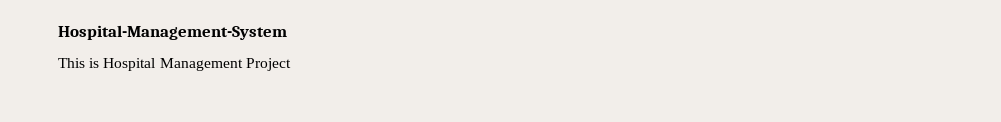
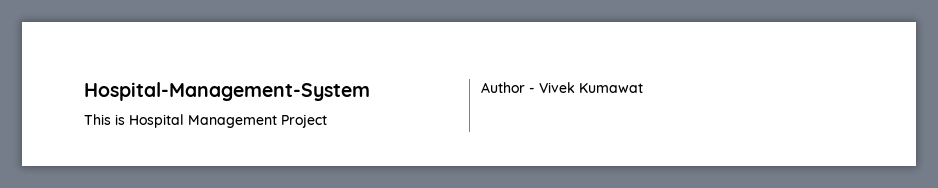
(291, 64) none -> [481,82,643,93] // Author - Vivek Kumawat

